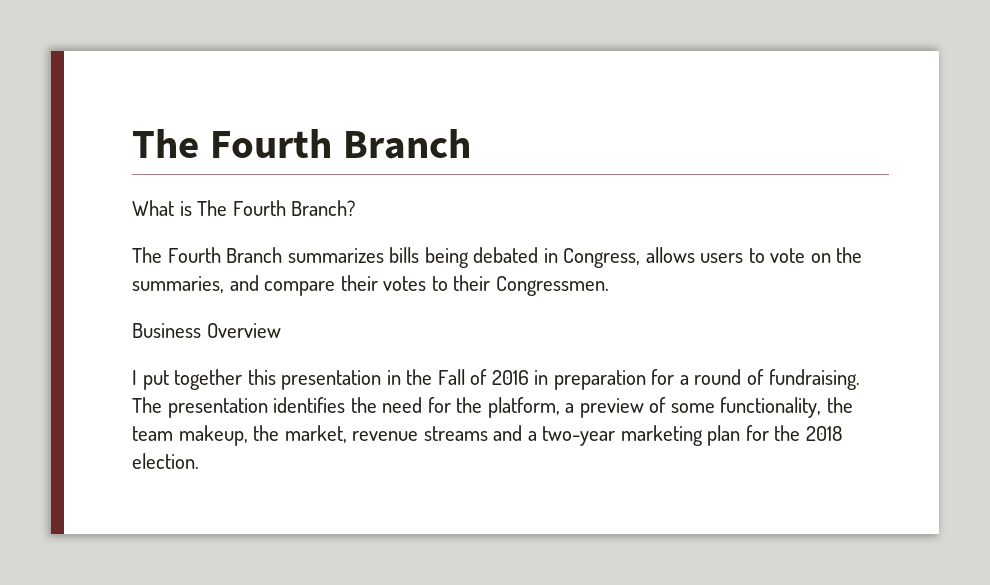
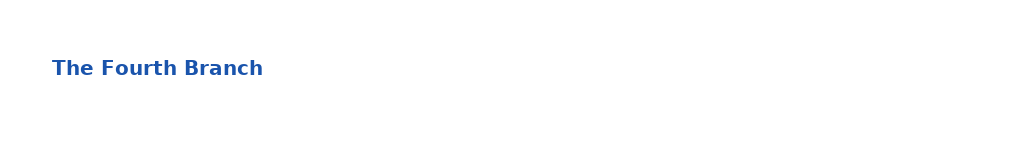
[132,129,472,159] [132,200,356,216] [132,247,863,268] [132,275,609,296] [132,323,281,338] [132,369,860,390] [132,397,853,418] [132,425,842,446] [132,453,199,469] The Fourth Branch // What is The Fourth Branch? // The Fourth Branch summarizes bills being debated in Congress, allows users to vote on the summaries, and compare their votes to their Congressmen. // Business Overview // I put together this presentation in the Fall of 2016 in preparation for a round of fundraising. The presentation identifies the need for the platform, a preview of some functionality, the team makeup, the market, revenue streams and a two-year marketing plan for the 2018 election. -> [52,60,263,75] The Fourth Branch

